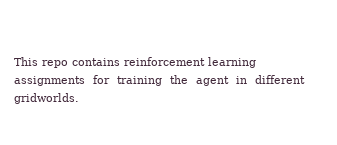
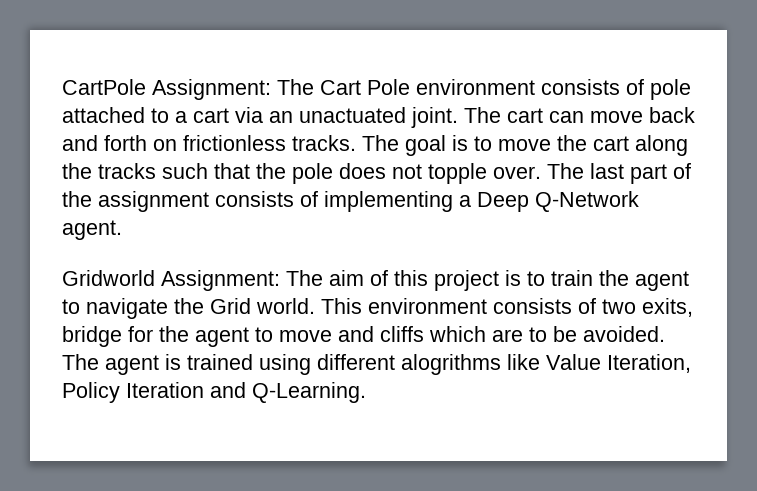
[14,57,256,68] [14,75,305,86] [14,93,79,104] This repo contains reinforcement learning assignments for training the agent in different gridworlds. -> [62,79,691,100] [62,107,695,128] [62,135,688,156] [62,163,691,184] [62,191,639,212] [62,220,122,240] [62,270,689,291] [62,298,693,319] [62,326,665,347] [62,354,691,375] [62,382,366,403] CartPole Assignment: The Cart Pole environment consists of pole attached to a cart via an unactuated joint. The cart can move back and forth on frictionless tracks. The goal is to move the cart along the tracks such that the pole does not topple over. The last part of the assignment consists of implementing a Deep Q-Network agent. // Gridworld Assignment: The aim of this project is to train the agent to navigate the Grid world. This environment consists of two exits, bridge for the agent to move and cliffs which are to be avoided. The agent is trained using different alogrithms like Value Iteration, Policy Iteration and Q-Learning.

